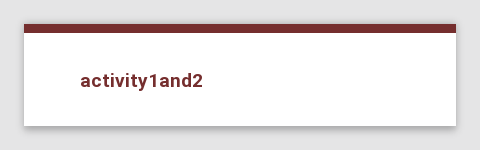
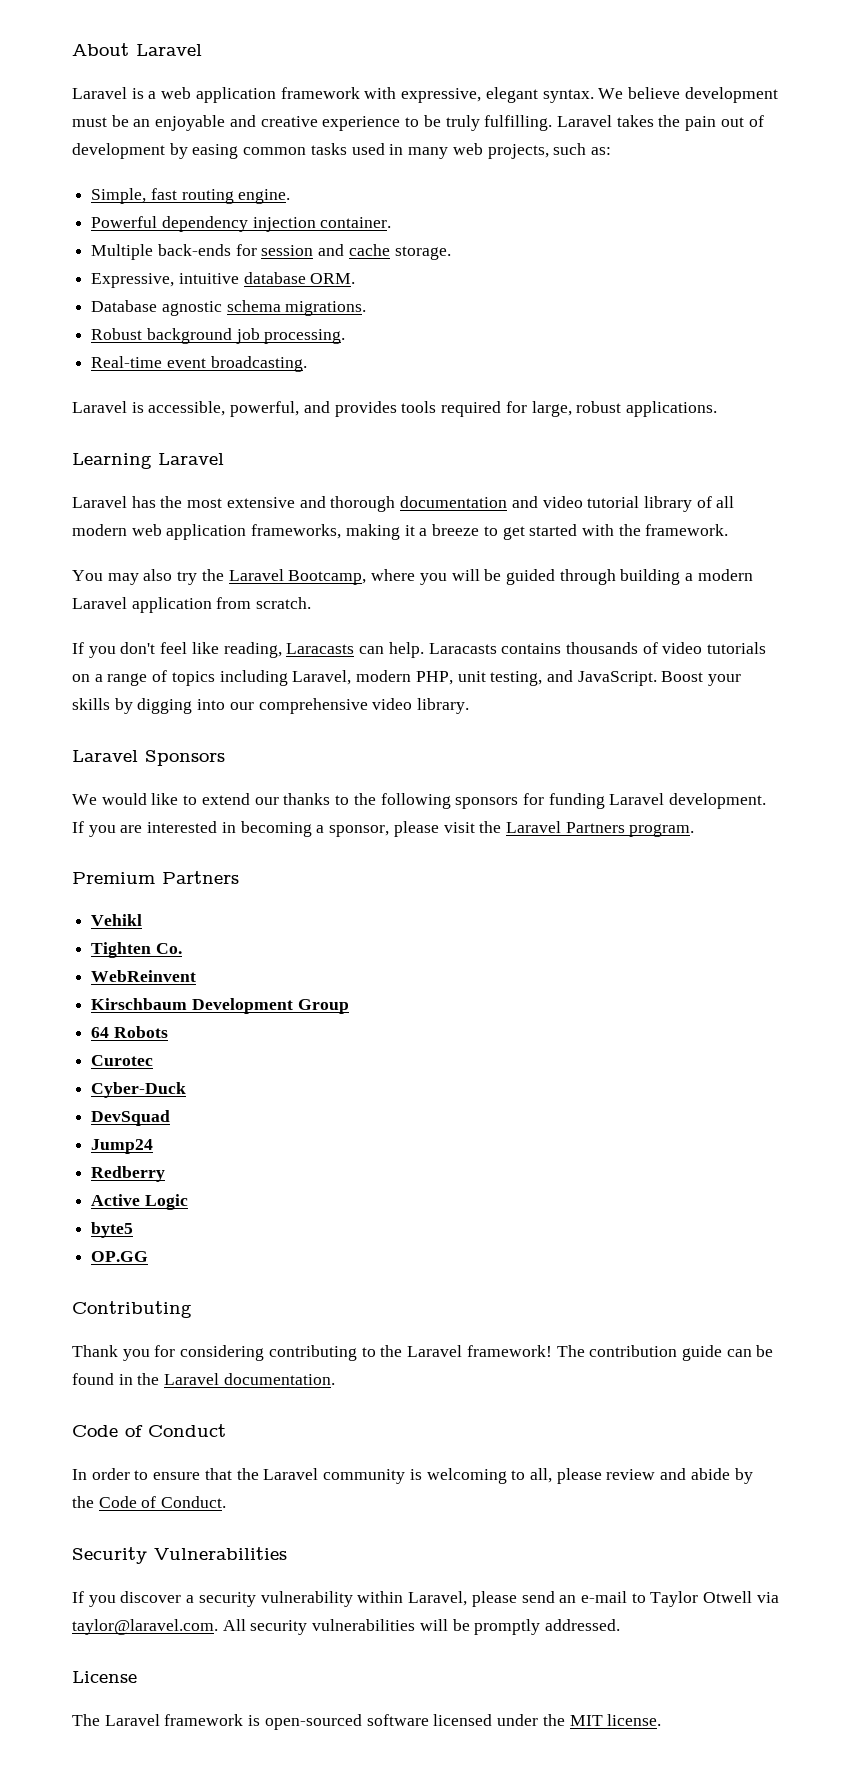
[80,73,203,91] activity1and2 -> [72,43,202,56] [72,87,778,103] [72,115,764,131] [72,143,611,159] [91,188,291,204] [91,216,392,232] [91,244,451,260] [91,272,356,288] [91,300,367,316] [91,328,346,344] [91,356,307,372] [72,401,717,417] [72,453,224,469] [72,496,735,512] [72,524,729,540] [72,569,753,585] [72,597,312,613] [72,642,767,658] [72,670,742,686] [72,698,470,714] [72,750,225,766] [72,793,767,809] [72,821,695,837] [72,871,239,884] [91,914,143,926] [91,942,182,958] [91,970,197,982] [91,998,349,1014] [91,1026,168,1038] [91,1055,154,1066] [91,1082,187,1098] [91,1110,171,1126] [91,1139,154,1154] [91,1166,166,1182] [91,1194,188,1210] [91,1222,134,1238] [91,1251,149,1262] [72,1301,192,1318] [72,1345,774,1361] [72,1373,335,1385] [72,1424,226,1437] [72,1468,753,1484] [72,1496,227,1508] [72,1547,287,1564] [72,1591,779,1607] [72,1619,621,1635] [72,1671,137,1683] [72,1714,662,1730] About Laravel // Laravel is a web application framework with expressive, elegant syntax. We believe development must be an enjoyable and creative experience to be truly fulfilling. Laravel takes the pain out of development by easing common tasks used in many web projects, such as: // Simple, fast routing engine. // Powerful dependency injection container. // Multiple back-ends for session and cache storage. // Expressive, intuitive database ORM. // Database agnostic schema migrations. // Robust background job processing. // Real-time event broadcasting. // Laravel is accessible, powerful, and provides tools required for large, robust applications. // Learning Laravel // Laravel has the most extensive and thorough documentation and video tutorial library of all modern web application frameworks, making it a breeze to get started with the framework. // You may also try the Laravel Bootcamp, where you will be guided through building a modern Laravel application from scratch. // If you don't feel like reading, Laracasts can help. Laracasts contains thousands of video tutorials on a range of topics including Laravel, modern PHP, unit testing, and JavaScript. Boost your skills by digging into our comprehensive video library. // Laravel Sponsors // We would like to extend our thanks to the following sponsors for funding Laravel development. If you are interested in becoming a sponsor, please visit the Laravel Partners program. // Premium Partners // Vehikl // Tighten Co. // WebReinvent // Kirschbaum Development Group // 64 Robots // Curotec // Cyber-Duck // DevSquad // Jump24 // Redberry // Active Logic // byte5 // OP.GG // Contributing // Thank you for considering contributing to the Laravel framework! The contribution guide can be found in the Laravel documentation. // Code of Conduct // In order to ensure that the Laravel community is welcoming to all, please review and abide by the Code of Conduct. // Security Vulnerabilities // If you discover a security vulnerability within Laravel, please send an e-mail to Taylor Otwell via taylor@laravel.com. All security vulnerabilities will be promptly addressed. // License // The Laravel framework is open-sourced software licensed under the MIT license.

